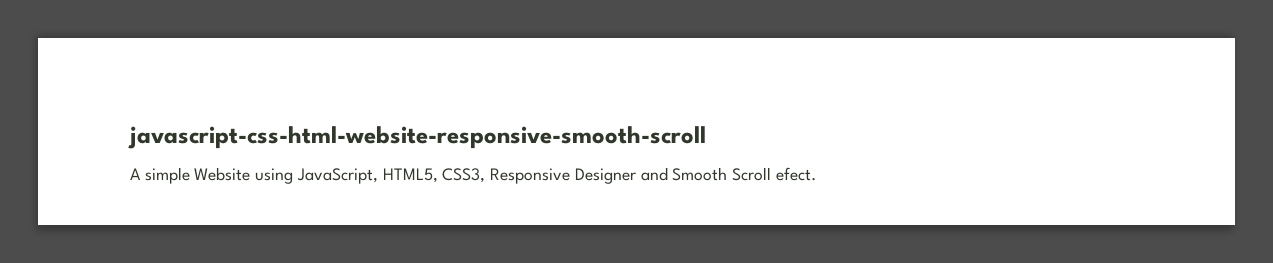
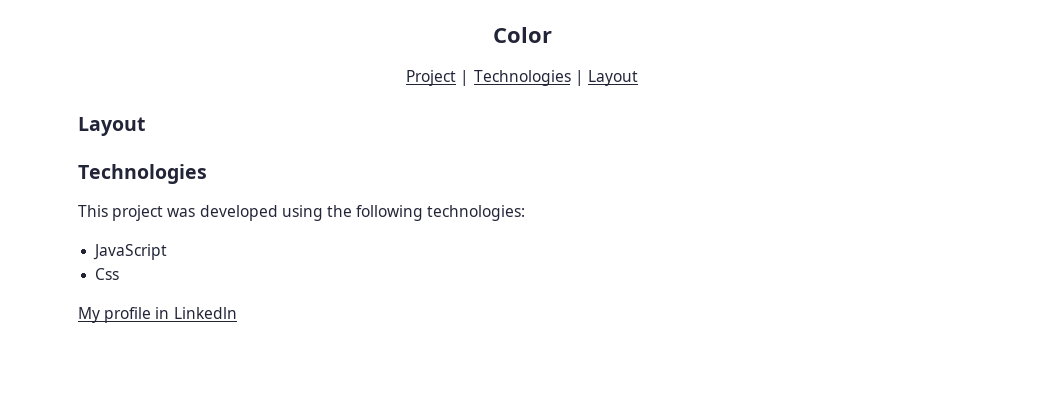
[128,126,706,149] [130,167,816,184] javascript-css-html-website-responsive-smooth-scroll // A simple Website using JavaScript, HTML5, CSS3, Responsive Designer and Smooth Scroll efect. -> [492,27,552,43] [406,70,638,86] [78,117,145,136] [78,164,207,184] [78,205,526,221] [93,244,168,260] [95,268,120,280] [78,307,237,323] Color // Project | Technologies | Layout // Layout // Technologies // This project was developed using the following technologies: // JavaScript // Css // My profile in Linkedln

